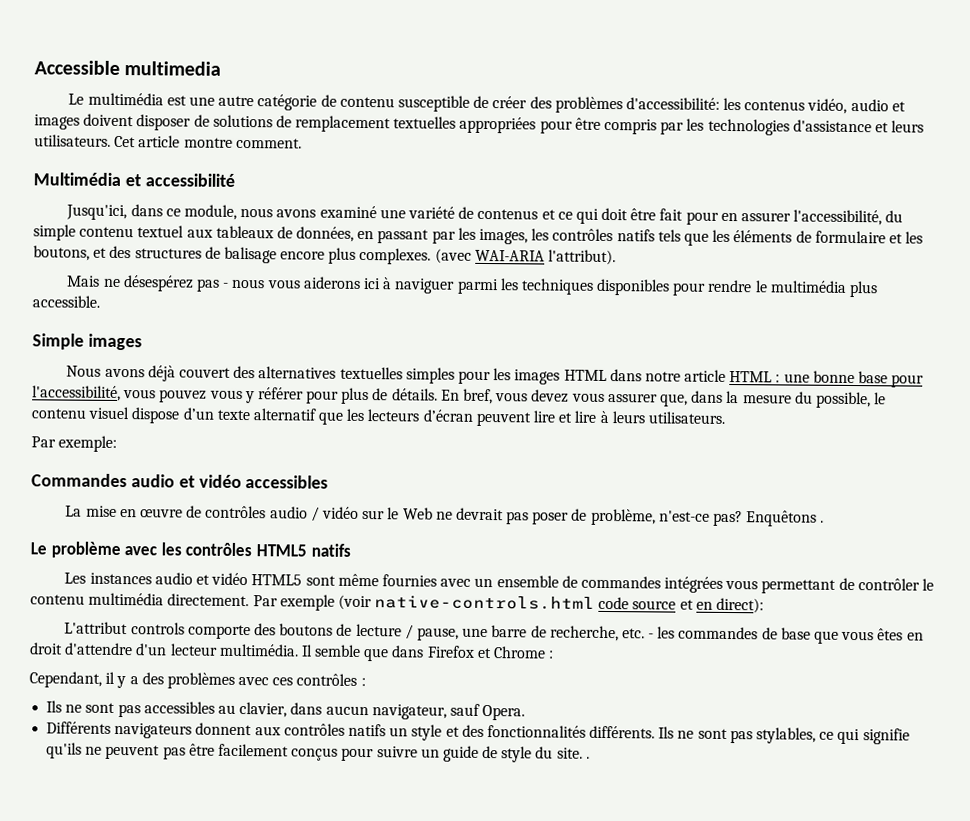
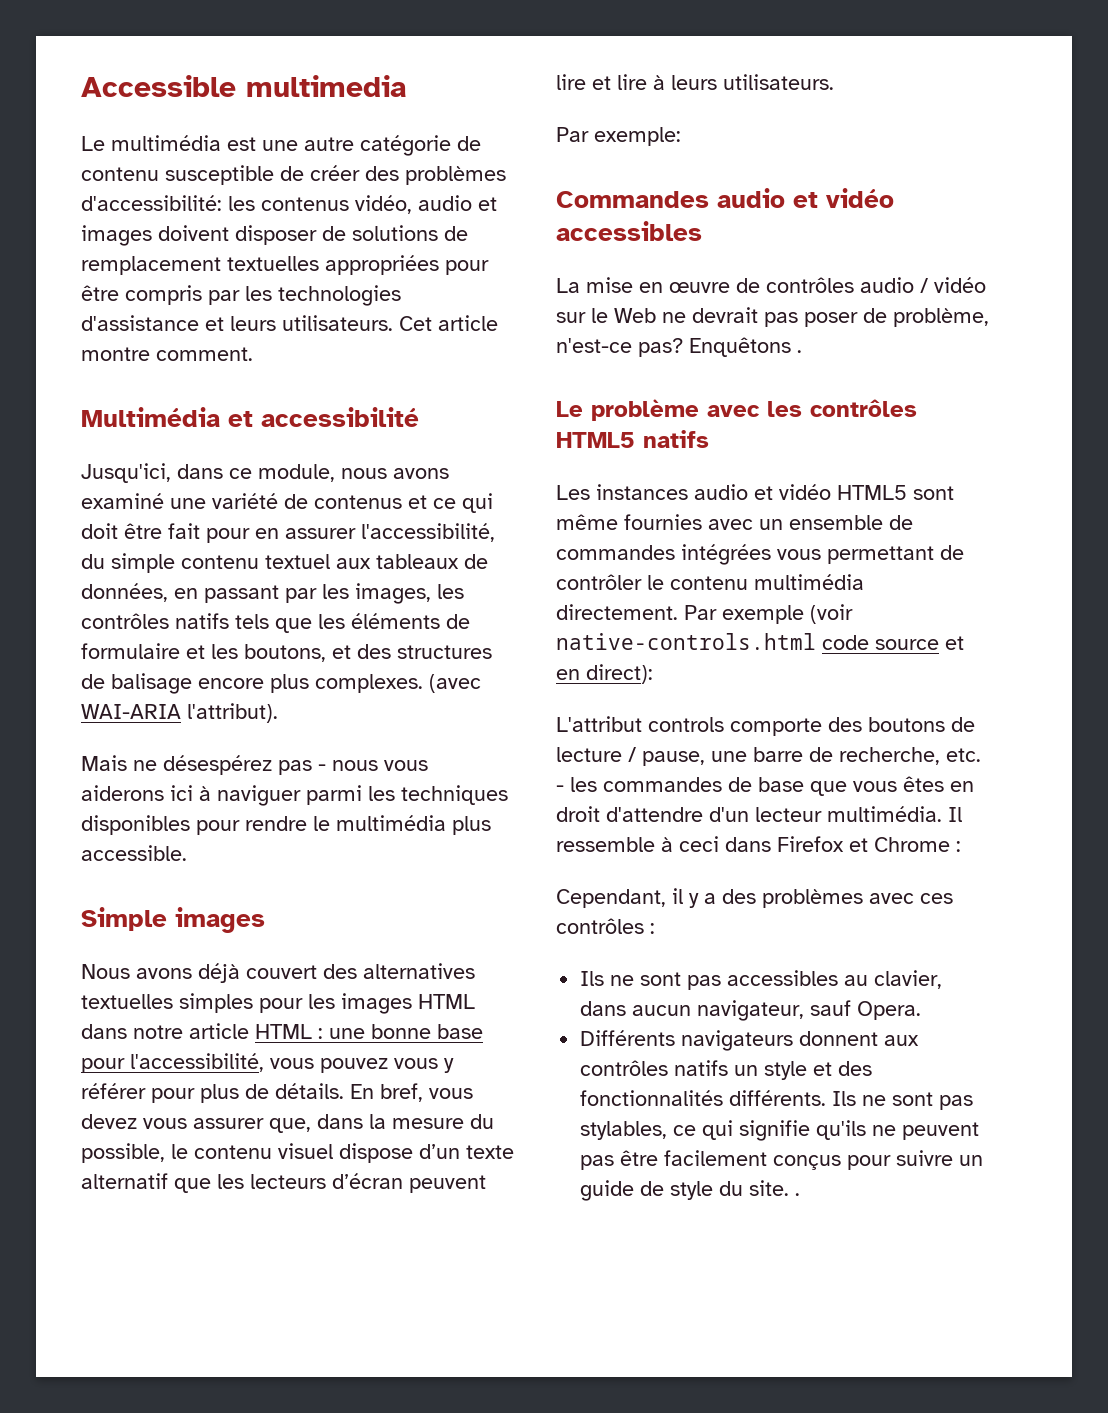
[314,644,390,662] semble que -> [556,836,719,852] ressemble à ceci

